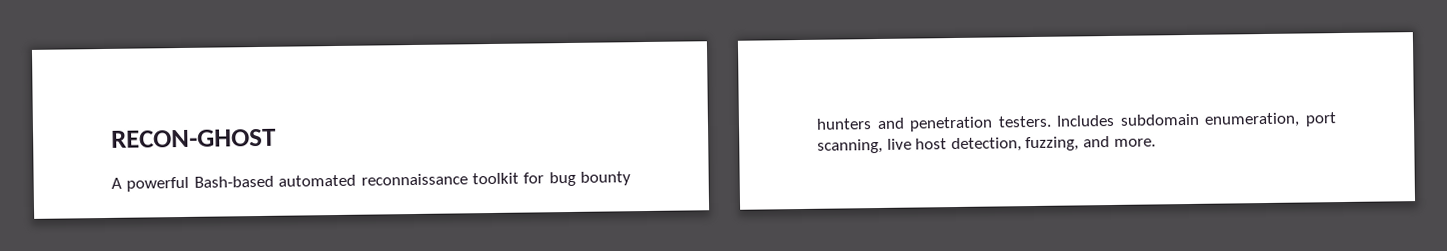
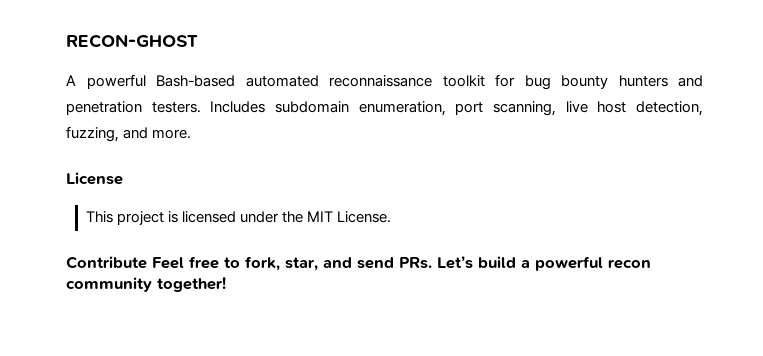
(1156, 142) none -> [66,172,123,185] [85,211,392,225] [66,256,651,271] [66,277,226,292] // License // This project is licensed under the MIT License. // Contribute Feel free to fork, star, and send PRs. Let’s build a powerful recon community together!

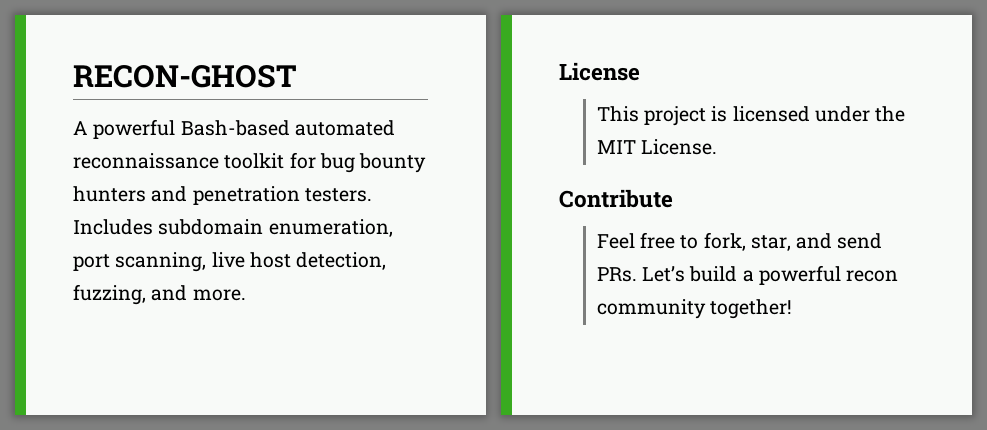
(147, 262) none -> (673, 198) //

